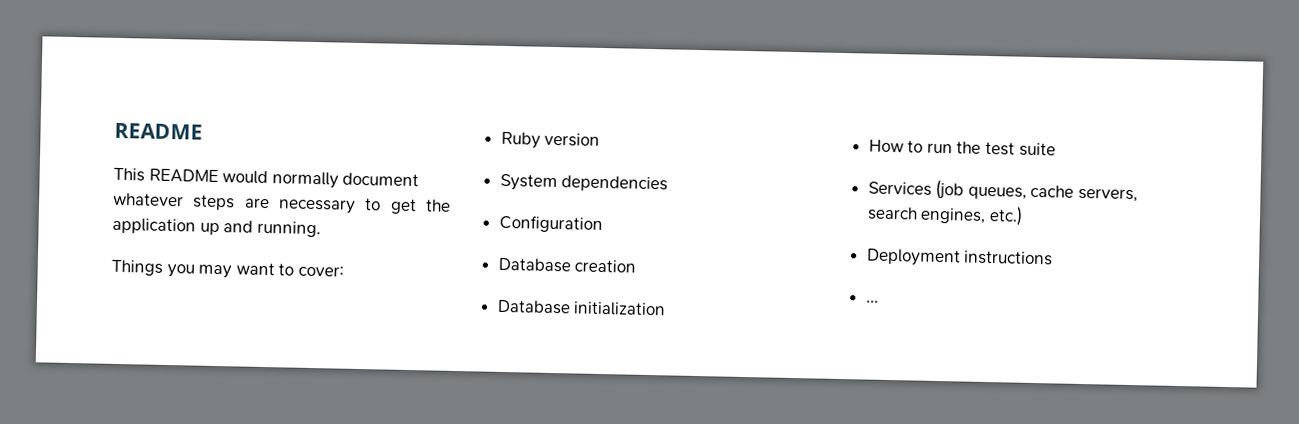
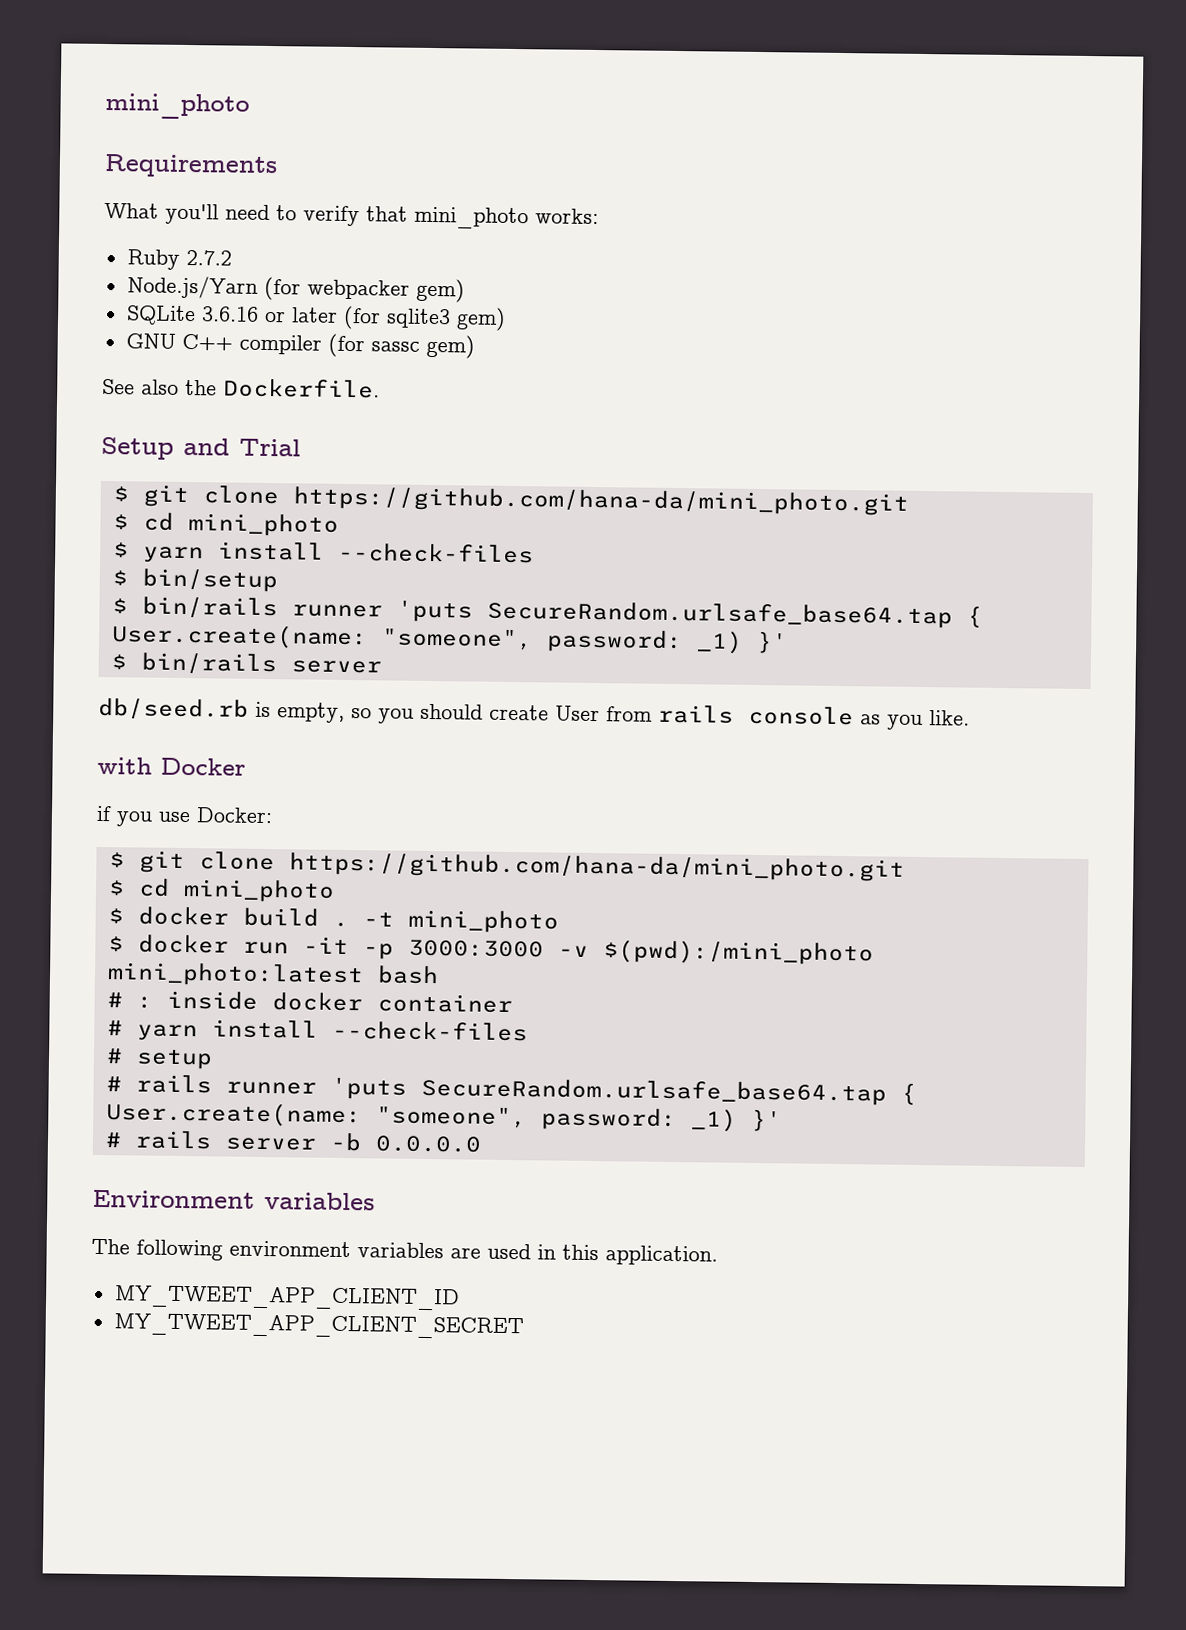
[114,122,203,140] [113,167,420,189] [113,192,451,215] [112,217,321,238] [111,259,344,279] [500,131,601,149] [499,173,669,193] [498,214,603,234] [497,257,637,273] [496,299,667,317] [868,139,1056,157] [867,179,1139,203] [866,206,1023,226] [865,248,1054,267] [865,300,879,303] README // This README would normally document whatever steps are necessary to get the application up and running. // Things you may want to cover: // Ruby version // System dependencies // Configuration // Database creation // Database initialization // How to run the test suite // Services (job queues, cache servers, search engines, etc.) // Deployment instructions // ... -> [105,92,250,120] [104,153,278,179] [104,202,599,230] [126,249,232,270] [126,275,465,303] [125,305,506,331] [125,333,475,359] [102,378,380,399] [101,436,301,460] [112,484,909,516] [112,512,339,537] [112,541,534,564] [111,568,278,593] [111,596,983,629] [111,623,788,654] [110,652,382,675] [98,697,970,731] [97,756,246,776] [96,805,273,827] [108,850,905,882] [107,878,335,903] [107,906,559,934] [107,934,874,966] [106,962,439,988] [106,990,513,1014] [106,1019,528,1042] [105,1048,213,1070] [105,1074,917,1106] [105,1101,782,1132] [104,1130,482,1153] [92,1189,375,1211] [91,1238,718,1266] [113,1285,460,1311] [113,1313,524,1340] mini_photo // Requirements // What you'll need to verify that mini_photo works: // Ruby 2.7.2 // Node.js/Yarn (for webpacker gem) // SQLite 3.6.16 or later (for sqlite3 gem) // GNU C++ compiler (for sassc gem) // See also the Dockerfile. // Setup and Trial // $ git clone https://github.com/hana-da/mini_photo.git // $ cd mini_photo // $ yarn install --check-files // $ bin/setup // $ bin/rails runner 'puts SecureRandom.urlsafe_base64.tap { User.create(name: "someone", password: _1) }' // $ bin/rails server // db/seed.rb is empty, so you should create User from rails console as you like. // with Docker // if you use Docker: // $ git clone https://github.com/hana-da/mini_photo.git // $ cd mini_photo // $ docker build . -t mini_photo // $ docker run -it -p 3000:3000 -v $(pwd):/mini_photo mini_photo:latest bash // # : inside docker container // # yarn install --check-files // # setup // # rails runner 'puts SecureRandom.urlsafe_base64.tap { User.create(name: "someone", password: _1) }' // # rails server -b 0.0.0.0 // Environment variables // The following environment variables are used in this application. // MY_TWEET_APP_CLIENT_ID // MY_TWEET_APP_CLIENT_SECRET

